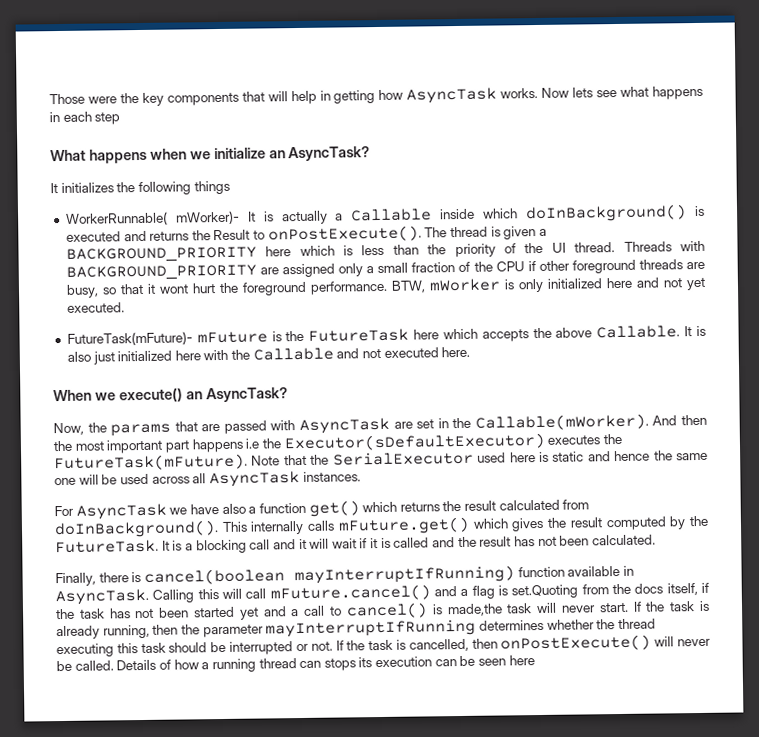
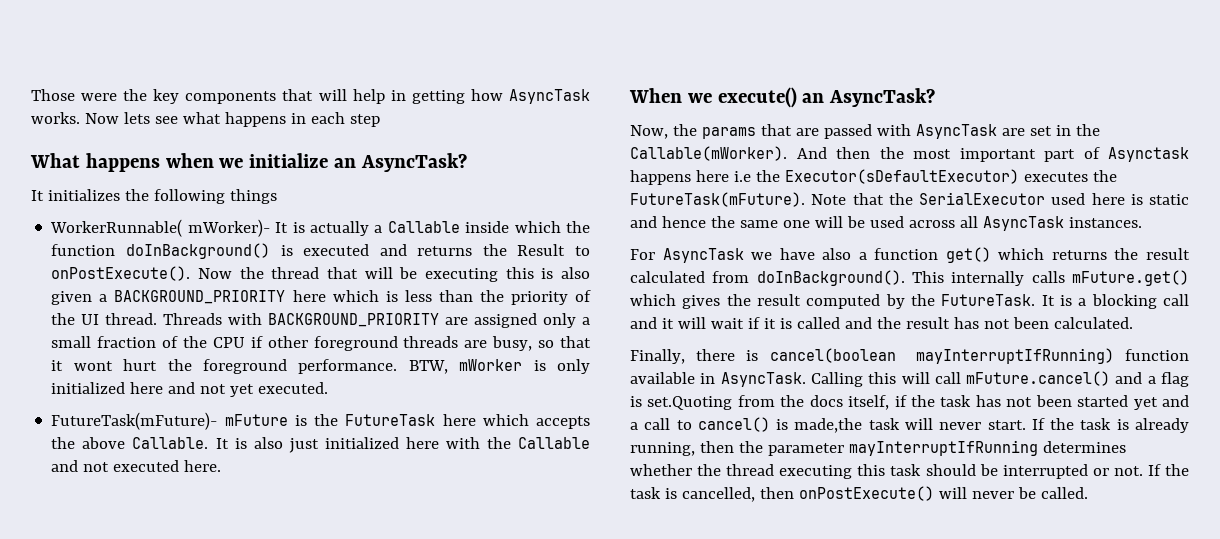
(519, 213) none -> [566,221,590,233] [51,244,116,256] the function
[424,226,501,238] The thread is -> [198,267,590,282] Now the thread that will be executing this is also
[191,438,244,453] happens -> [1083,147,1189,162] [630,170,729,185] of Asynctask happens here
[116,655,535,673] Details of how a running thread can stops its execution can be seen here -> (1088, 493) none

